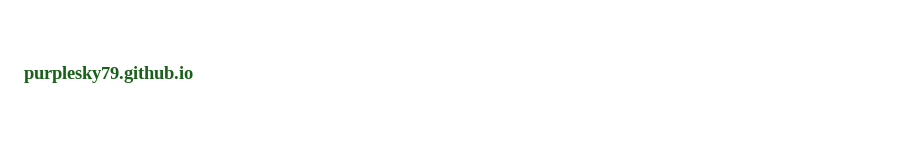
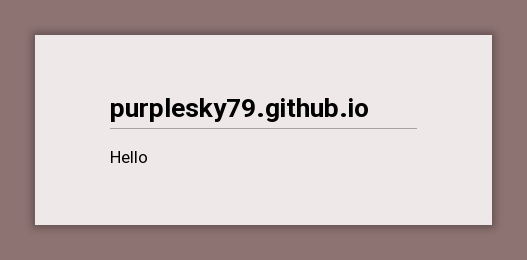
(193, 74) none -> [110,151,148,163] // Hello

